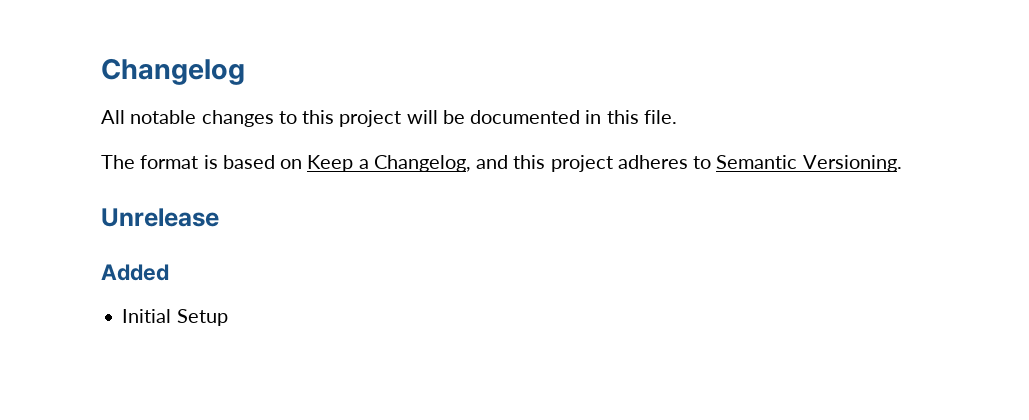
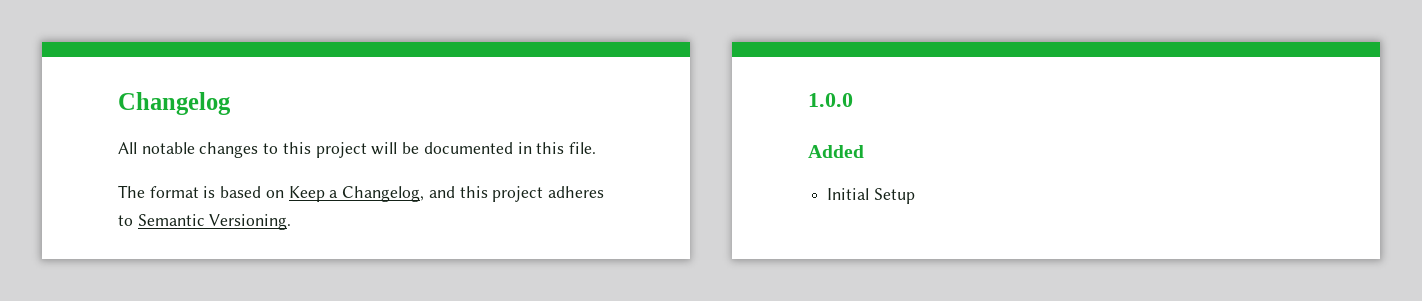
[101,208,219,227] Unrelease -> [808,93,853,107] 1.0.0

